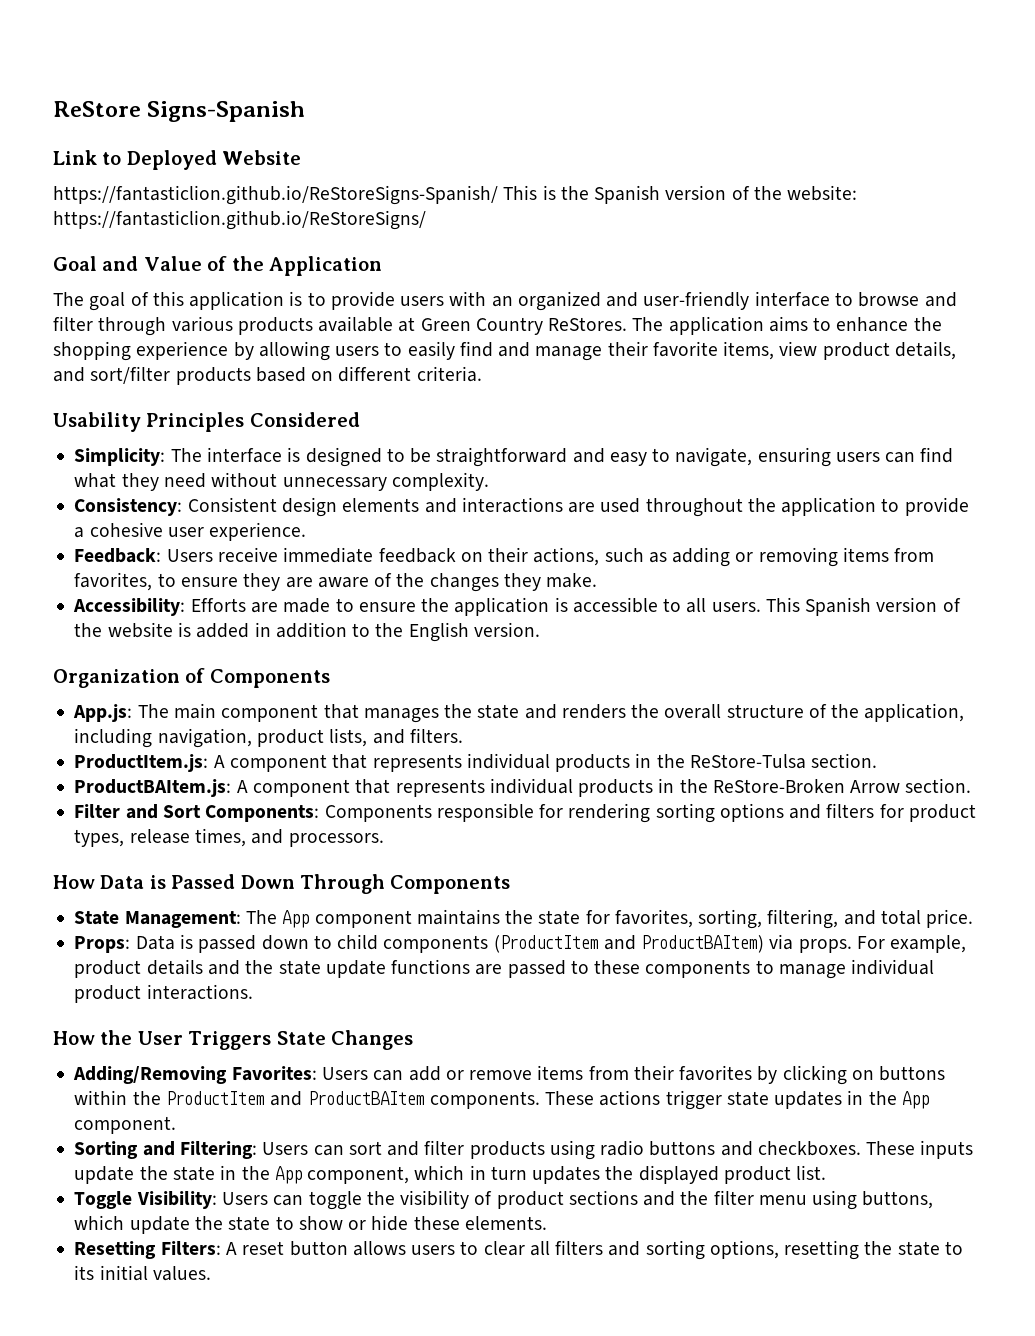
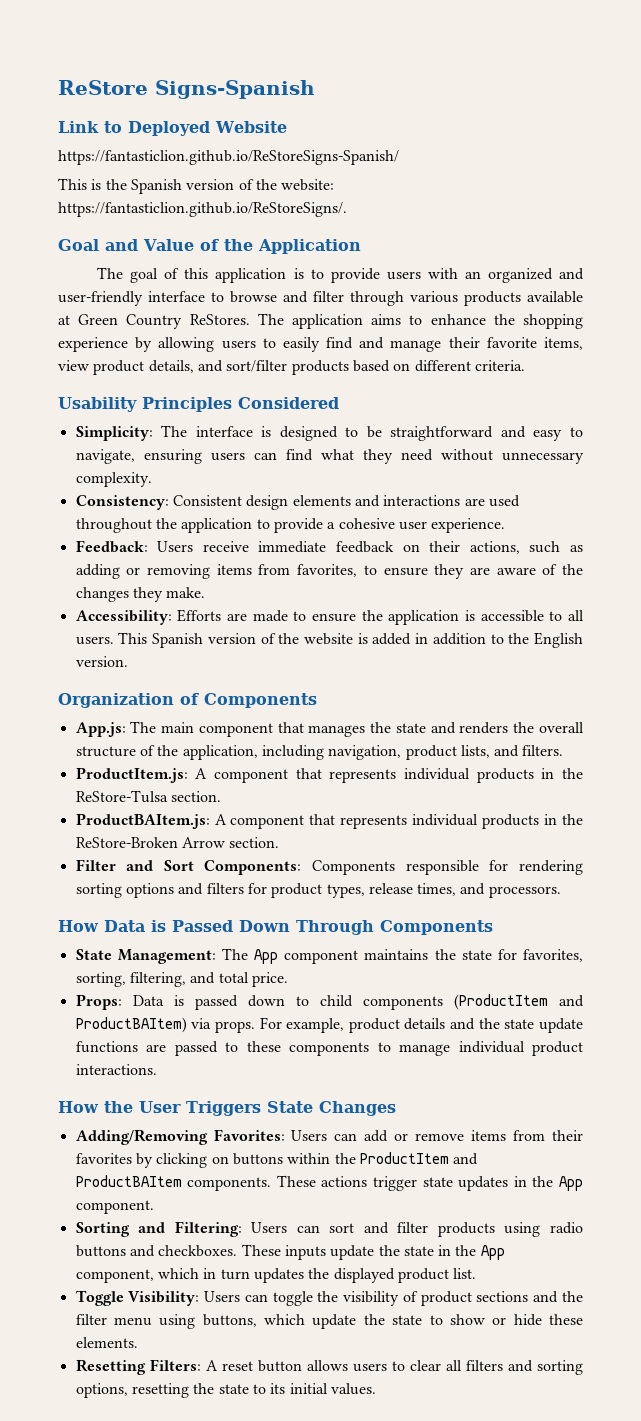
(498, 195) none -> (399, 157) //
[53,210,426,230] https://fantasticlion.github.io/ReStoreSigns/ -> [58,202,347,217] https://fantasticlion.github.io/ReStoreSigns/.

